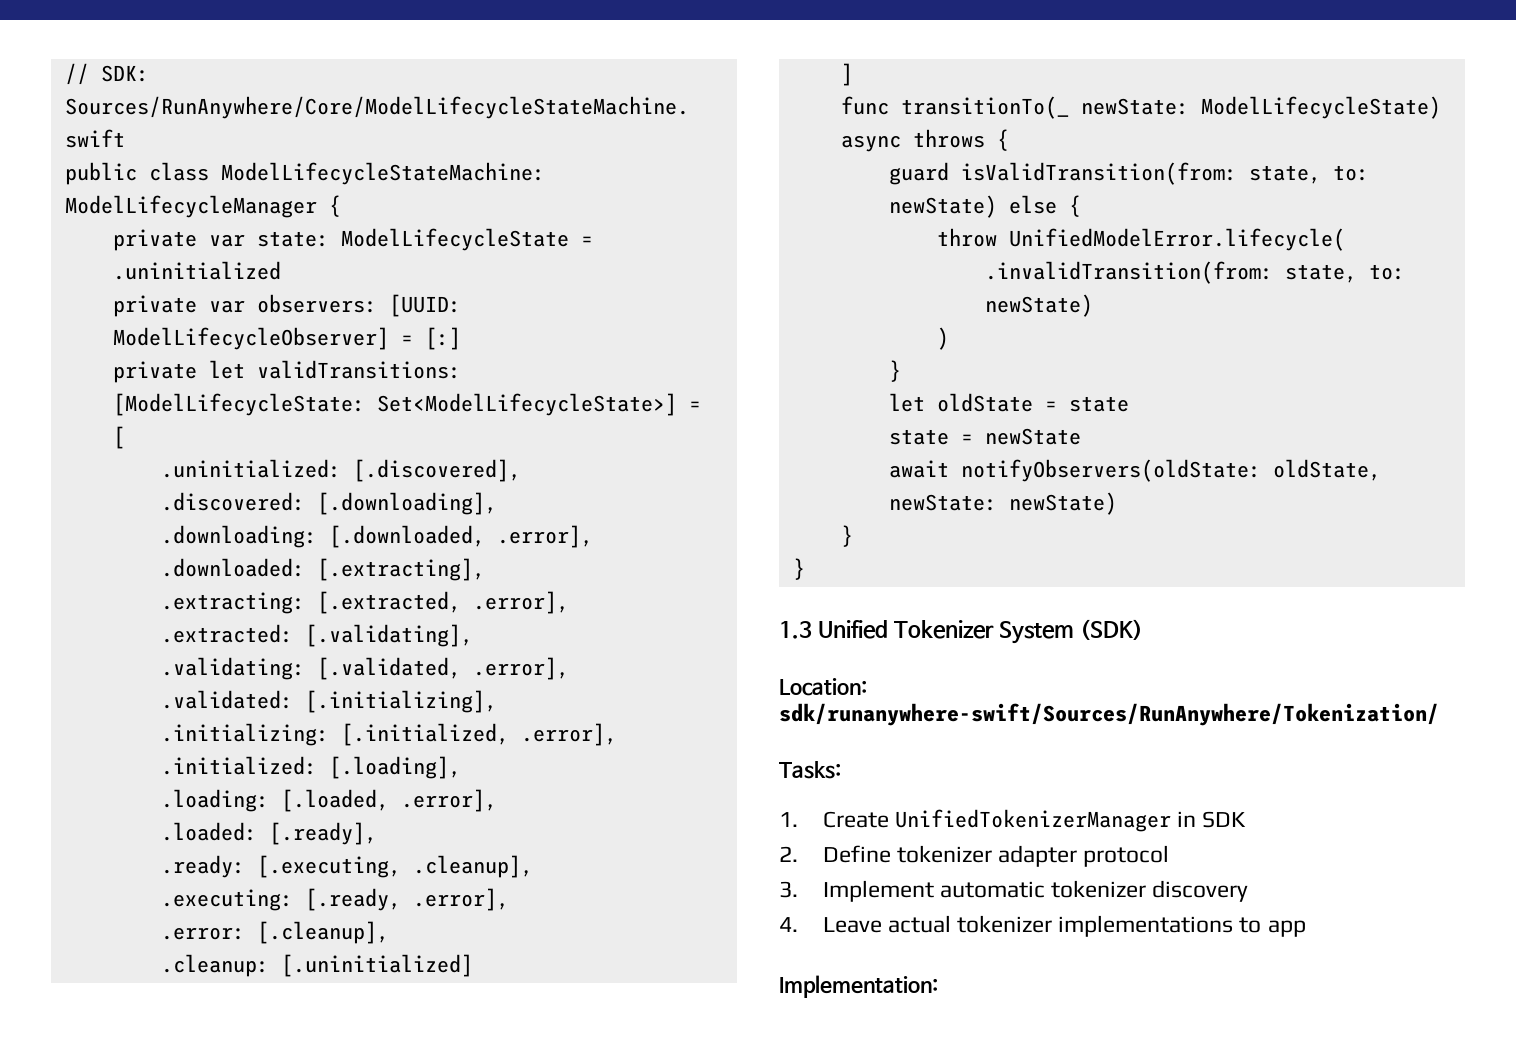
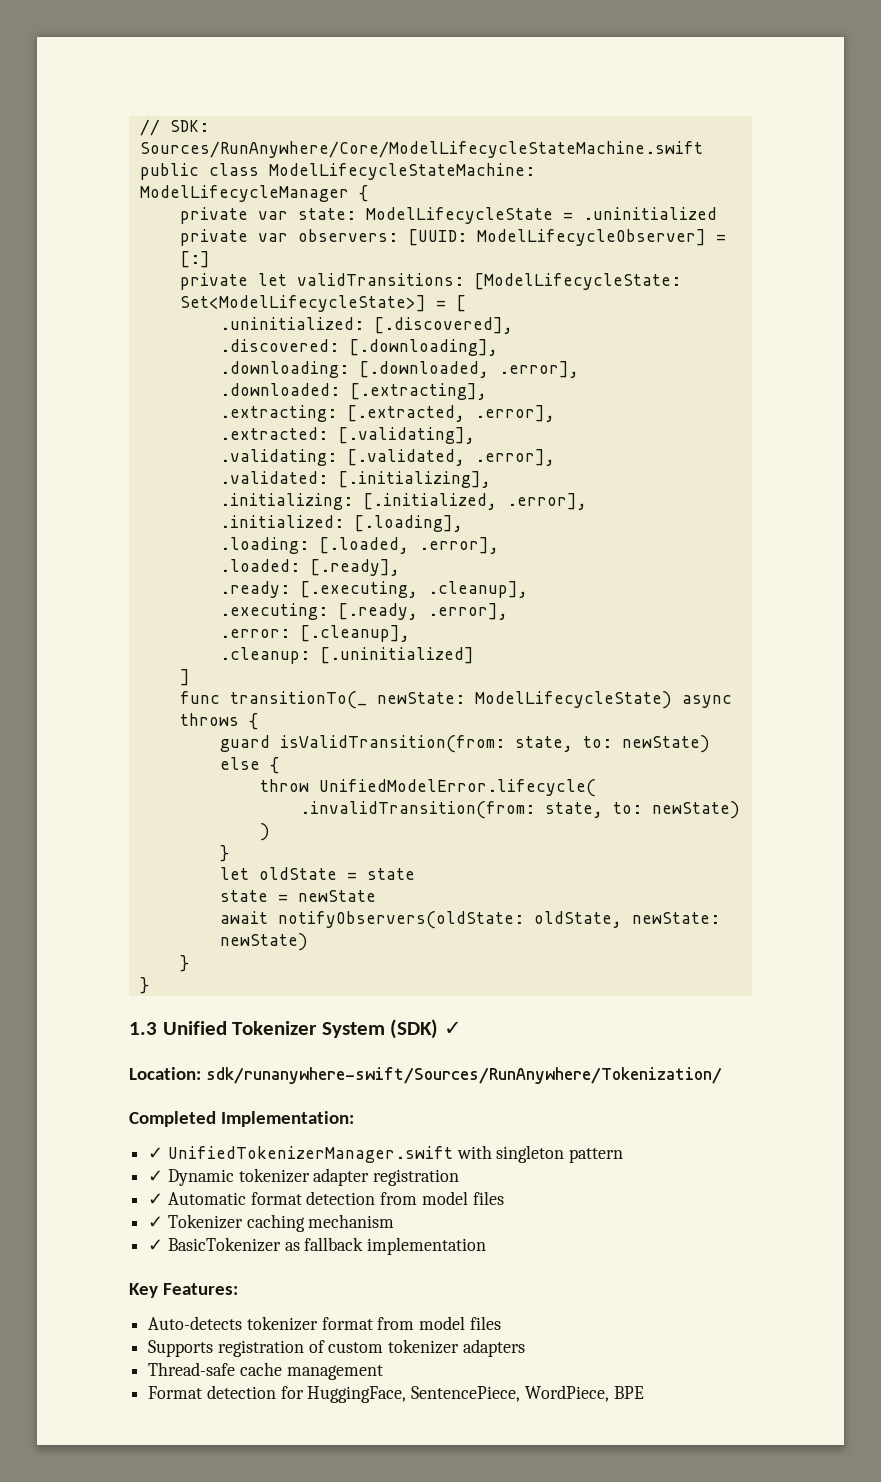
(1143, 629) none -> [443,1021,462,1035] ✓
[779,761,841,779] [779,809,1247,832] [779,845,1170,867] [779,880,1249,902] [779,915,1306,937] [779,975,938,998] Tasks: // 1. Create UnifiedTokenizerManager in SDK // 2. Define tokenizer adapter protocol // 3. Implement automatic tokenizer discovery // 4. Leave actual tokenizer implementations to app // Implementation: -> [129,1111,354,1127] [148,1145,624,1163] [148,1168,460,1186] [148,1191,504,1205] [148,1214,395,1232] [148,1237,487,1255] [129,1283,238,1298] [148,1316,501,1331] [148,1339,525,1357] [148,1362,383,1380] [148,1385,644,1403] Completed Implementation: // ✓ UnifiedTokenizerManager.swift with singleton pattern // ✓ Dynamic tokenizer adapter registration // ✓ Automatic format detection from model files // ✓ Tokenizer caching mechanism // ✓ BasicTokenizer as fallback implementation // Key Features: // Auto-detects tokenizer format from model files // Supports registration of custom tokenizer adapters // Thread-safe cache management // Format detection for HuggingFace, SentencePiece, WordPiece, BPE

